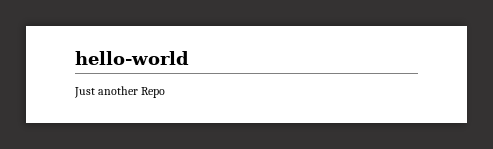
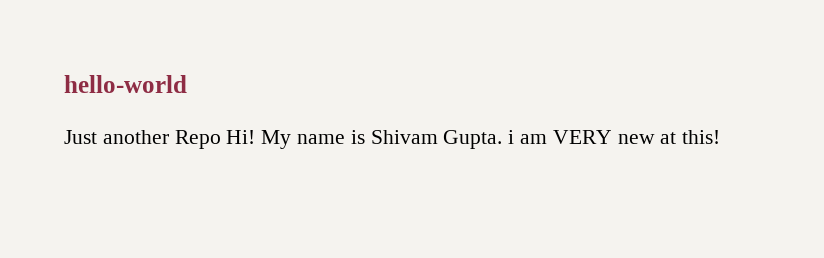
(166, 92) none -> [226,130,721,149] Hi! My name is Shivam Gupta. i am VERY new at this!

